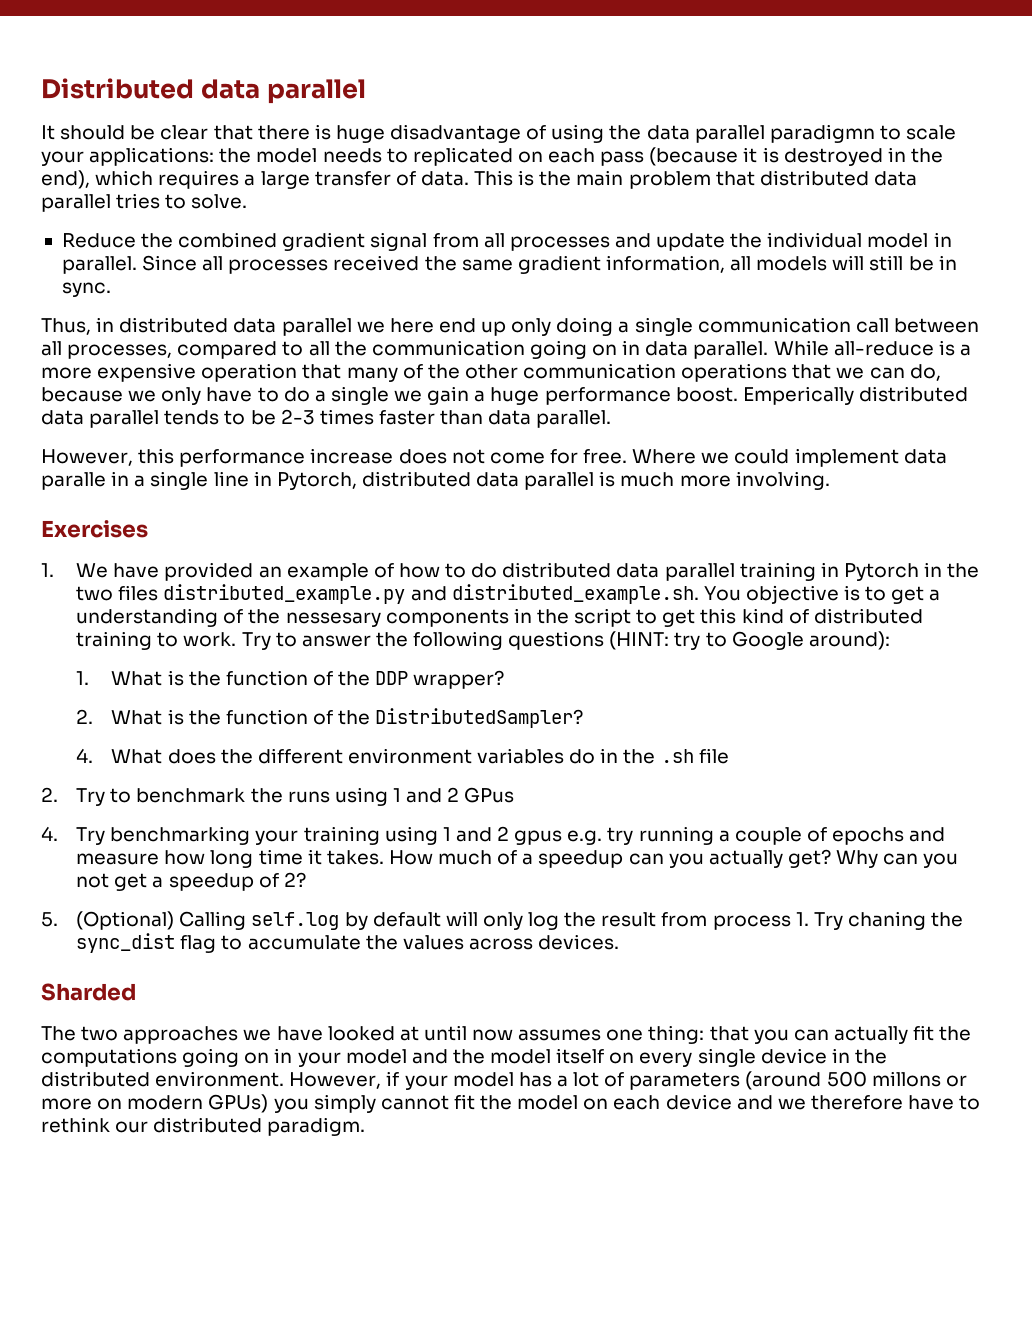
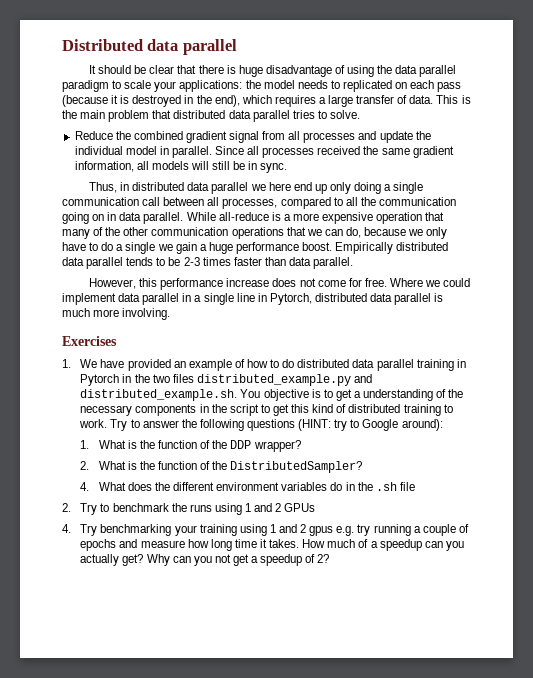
[769,124,875,143] paradigmn -> [62,80,109,92] paradigm
[742,386,854,405] Emperically -> [335,242,394,254] Empirically
[41,472,106,490] paralle -> [142,293,180,305] parallel
[285,612,381,627] nessesary -> [80,405,133,416] necessary
[464,787,515,803] GPus -> [284,503,316,512] GPUs
[41,911,964,930] [76,933,620,953] [41,983,136,1001] [41,1025,972,1044] [41,1048,887,1067] [41,1071,967,1090] [41,1094,981,1113] [41,1117,366,1136] // 5. (Optional) Calling self.log by default will only log the result from process 1. Try chaning the sync_dist flag to accumulate the values across devices. // Sharded // The two approaches we have looked at until now assumes one thing: that you can actually fit the computations going on in your model and the model itself on every single device in the distributed environment. However, if your model has a lot of parameters (around 500 millons or more on modern GPUs) you simply cannot fit the model on each device and we therefore have to rethink our distributed paradigm. -> (330, 558) none

